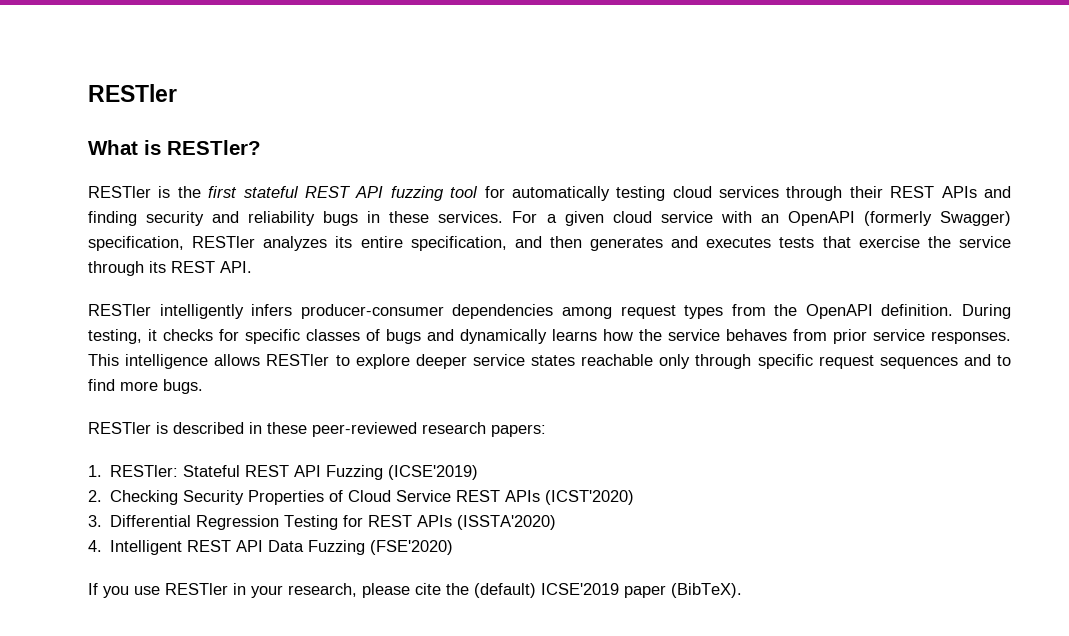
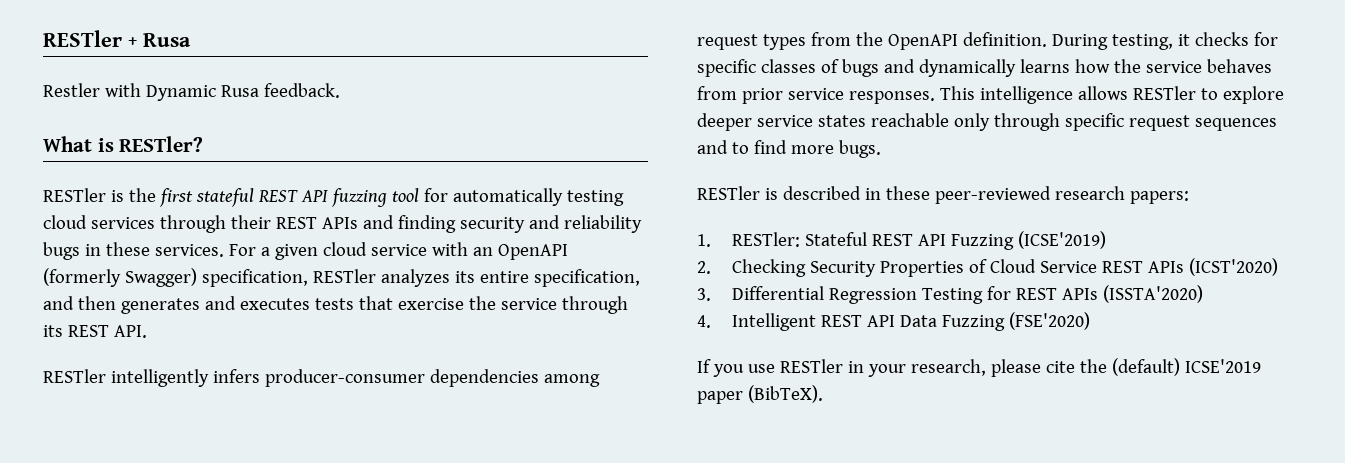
[88,84,177,102] RESTler -> [43,30,191,47] [43,83,340,101] RESTler + Rusa // Restler with Dynamic Rusa feedback.

